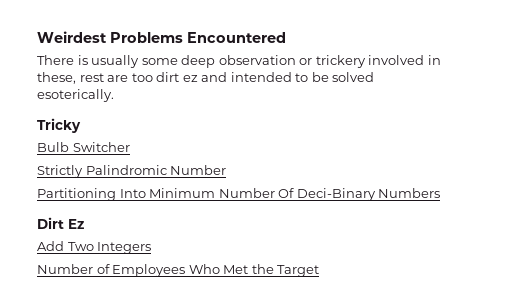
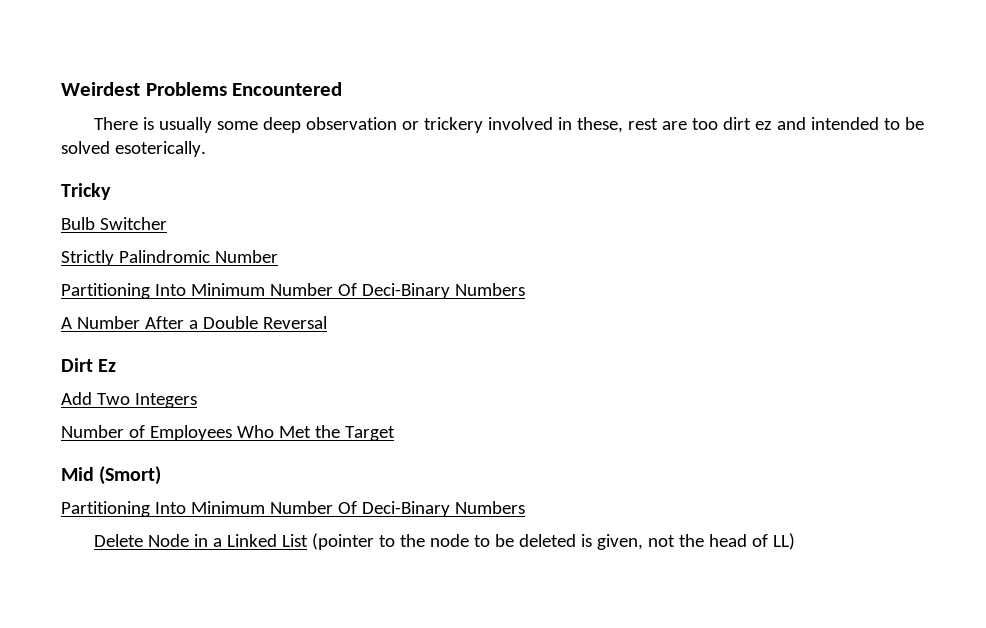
(441, 193) none -> [61,316,327,329] // A Number After a Double Reversal
(320, 271) none -> [61,466,162,485] [61,501,525,517] [94,533,796,550] // Mid (Smort) // Partitioning Into Minimum Number Of Deci-Binary Numbers // Delete Node in a Linked List (pointer to the node to be deleted is given, not the head of LL)

